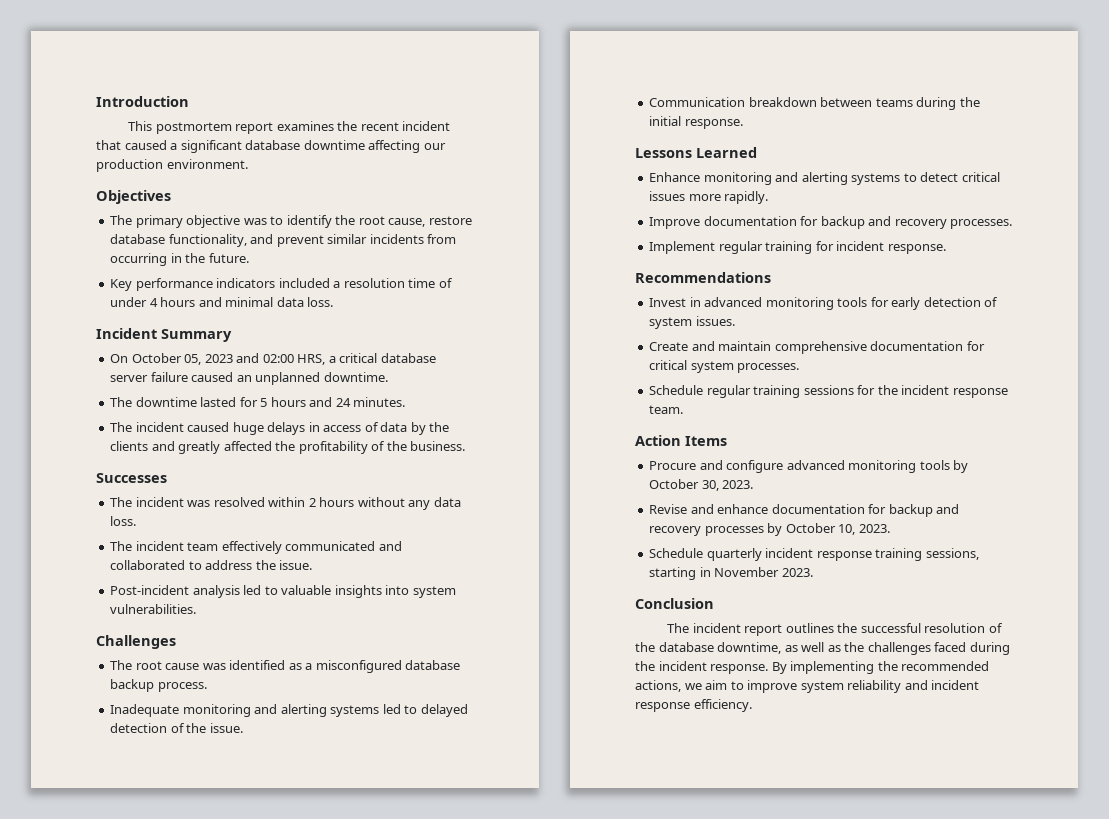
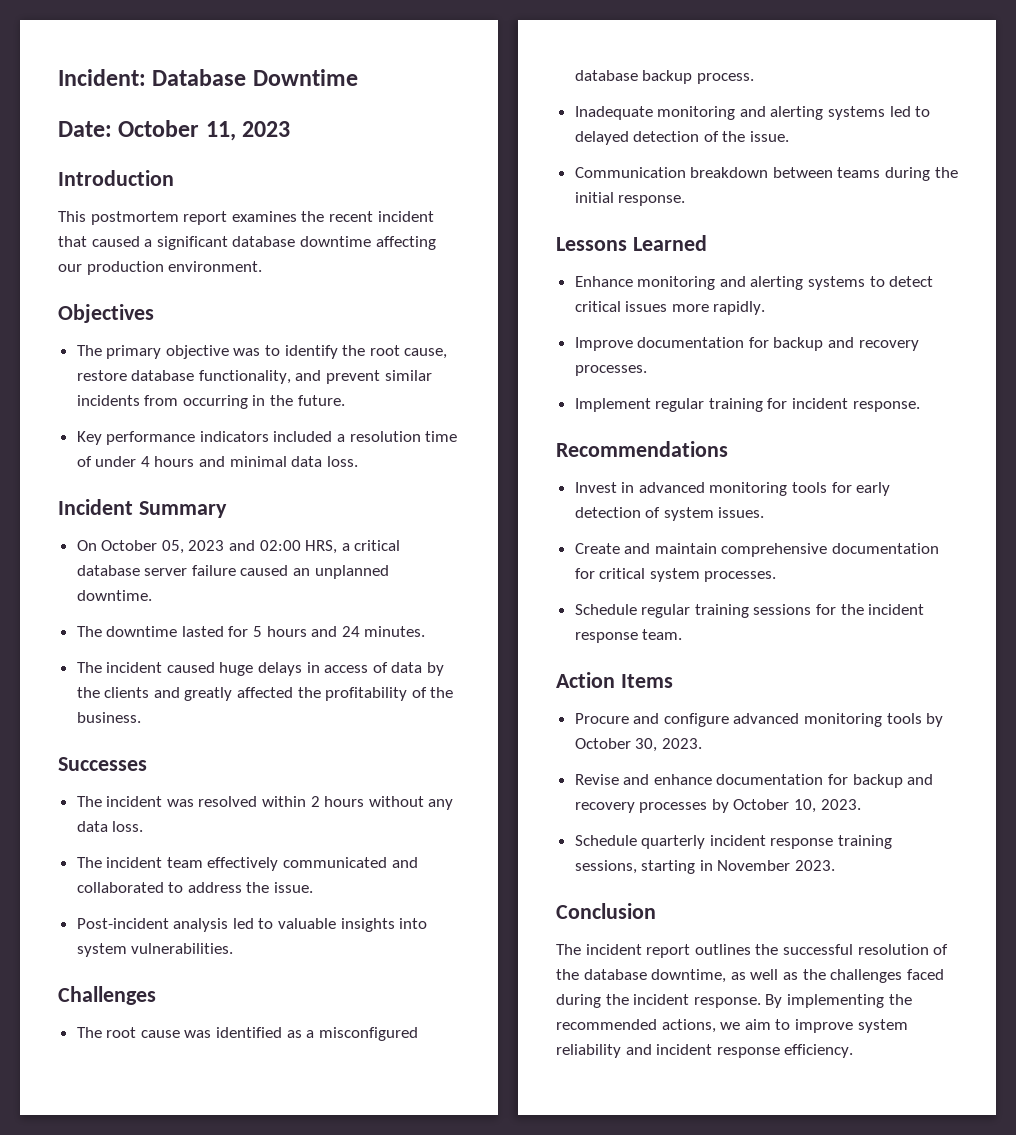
(96, 101) none -> [58,69,358,86] [58,120,291,141] Incident: Database Downtime // Date: October 11, 2023 //

